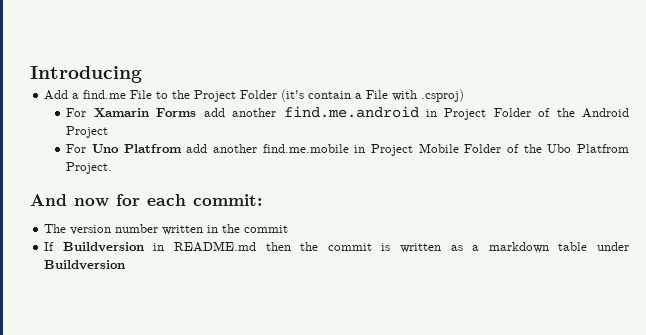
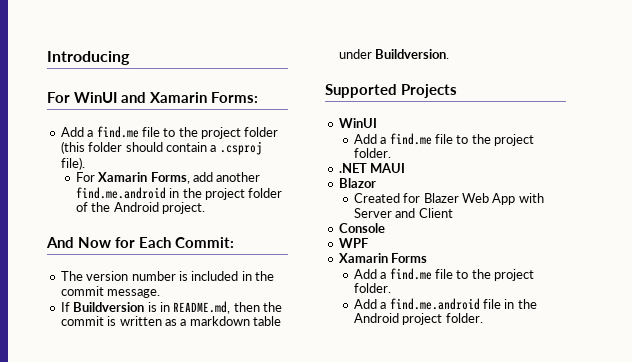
[44,89,465,102] // Add a find.me File to the Project Folder (it's contain a File with .csproj) -> [47,92,258,103] [60,126,279,139] [60,141,262,155] [60,157,85,170] // For WinUI and Xamarin Forms: // Add a find.me file to the project folder (this folder should contain a .csproj file).
[156,108,197,117] Forms -> [150,172,190,184] Forms,
[444,108,629,120] [66,126,109,138] [66,143,629,156] [66,162,113,174] [30,194,262,207] Project Folder of the Android Project // For Uno Platfrom add another find.me.mobile in Project Mobile Folder of the Ubo Platfrom Project. // And now for each commit: -> [182,188,283,200] [75,202,206,214] [46,237,234,248] the project folder of the Android project. // And Now for Each Commit:
[162,225,204,235] written -> [178,271,239,281] is included
(289, 229) none -> [107,289,161,298] message.
[153,241,257,252] in README.md -> [147,301,231,314] is in README.md,
[44,260,126,270] Buildversion -> [375,49,450,59] [325,84,457,98] [338,118,377,128] [353,133,535,146] [353,148,391,158] [338,163,406,173] [338,178,376,188] [353,193,544,205] [353,208,453,218] [338,223,385,233] [338,238,368,248] [338,253,428,263] [353,268,535,281] [353,283,391,293] [353,298,537,310] [353,313,483,325] Buildversion. // Supported Projects // WinUI // Add a find.me file to the project folder. // .NET MAUI // Blazor // Created for Blazer Web App with Server and Client // Console // WPF // Xamarin Forms // Add a find.me file to the project folder. // Add a find.me.android file in the Android project folder.

